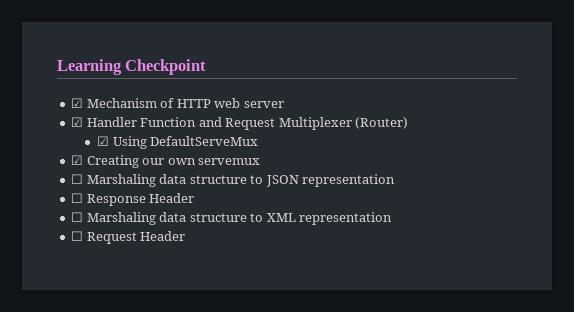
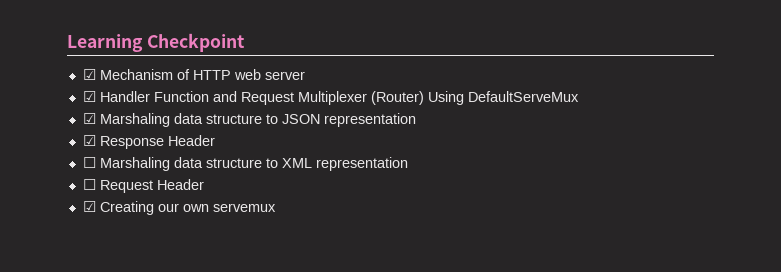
[97,136,110,146] // ☑ -> (424, 98) none
[86,155,261,168] [71,174,84,184] Creating our own servemux // ☐ -> (96, 118) none
[71,193,84,203] ☐ -> [82,135,96,146] ☑
(186, 236) none -> [82,201,276,215] // ☑ Creating our own servemux

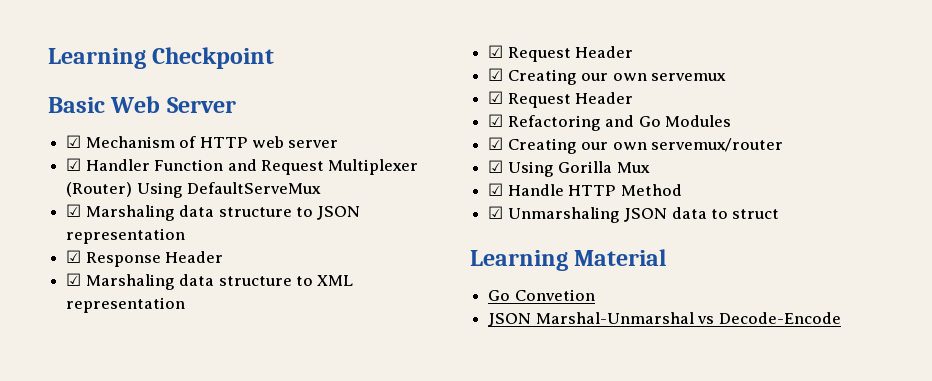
(245, 42) none -> [48,96,236,113] // Basic Web Server
[82,157,96,168] ☐ -> [66,273,82,286] ☑
[82,179,96,190] ☐ -> [488,45,504,58] ☑
(276, 207) none -> [488,91,634,108] [488,114,731,131] [488,137,783,154] [488,160,650,177] [488,183,682,196] [488,206,780,223] [470,249,667,271] [488,289,595,301] [488,312,841,327] // ☑ Request Header // ☑ Refactoring and Go Modules // ☑ Creating our own servemux/router // ☑ Using Gorilla Mux // ☑ Handle HTTP Method // ☑ Unmarshaling JSON data to struct // Learning Material // Go Convetion // JSON Marshal-Unmarshal vs Decode-Encode

